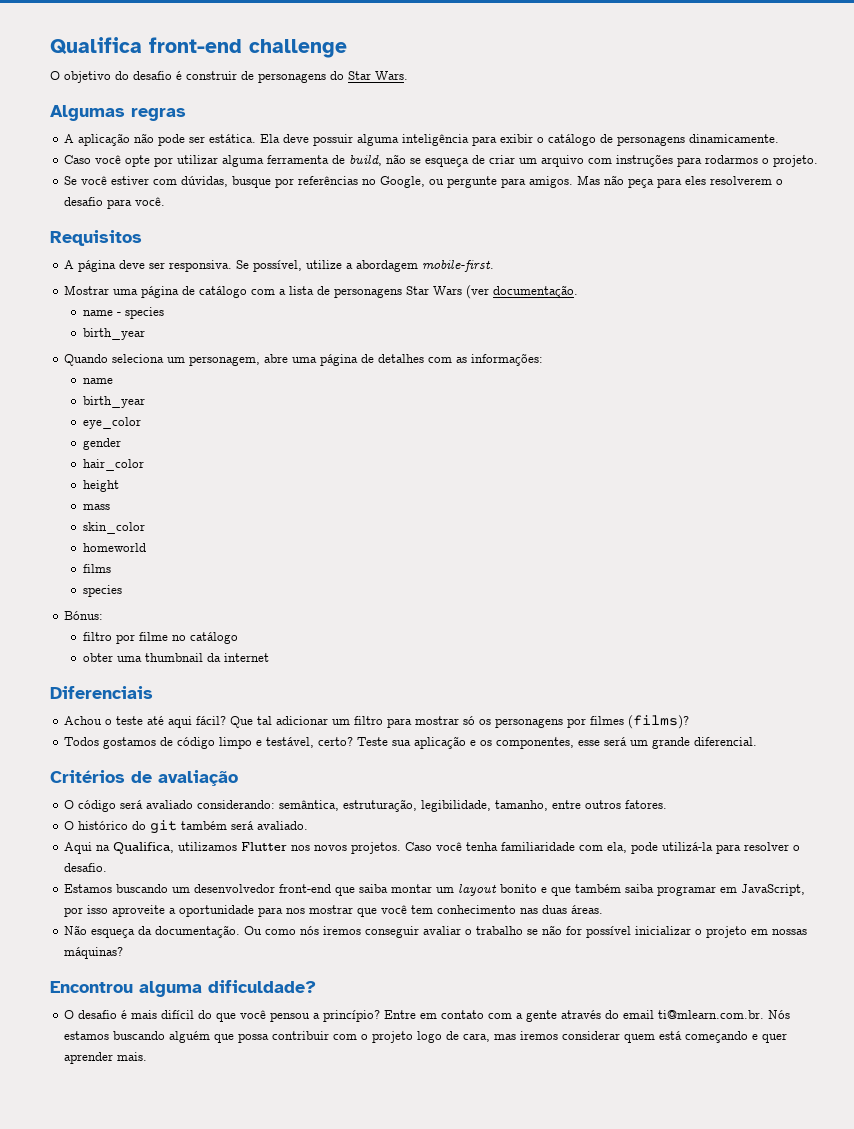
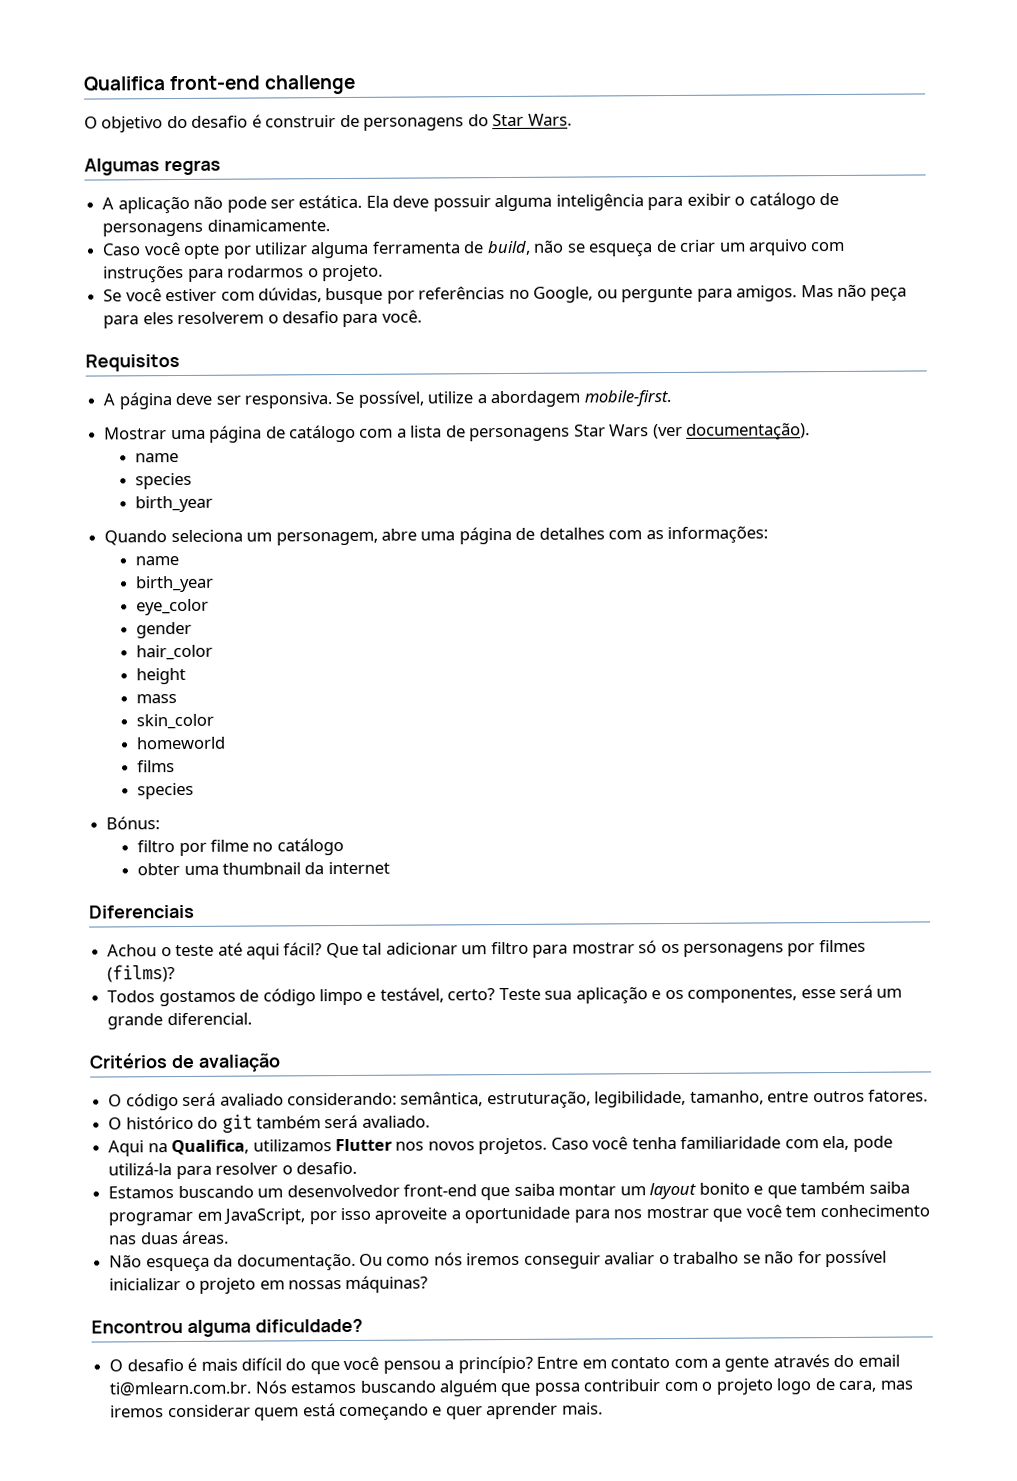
[493,285,579,298] [82,310,121,316] documentação. // name - -> [686,422,811,440] [135,453,180,463] documentação). // name //

